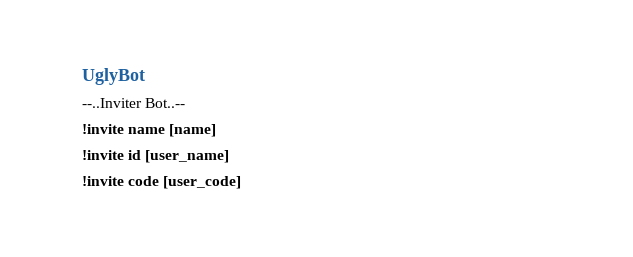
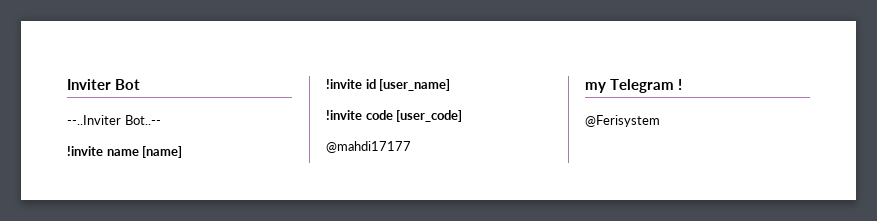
[82,68,145,85] UglyBot -> [67,79,141,90] Inviter Bot
(242, 182) none -> [326,141,411,153] [585,79,683,93] [585,115,660,127] // @mahdi17177 // my Telegram ! // @Ferisystem

